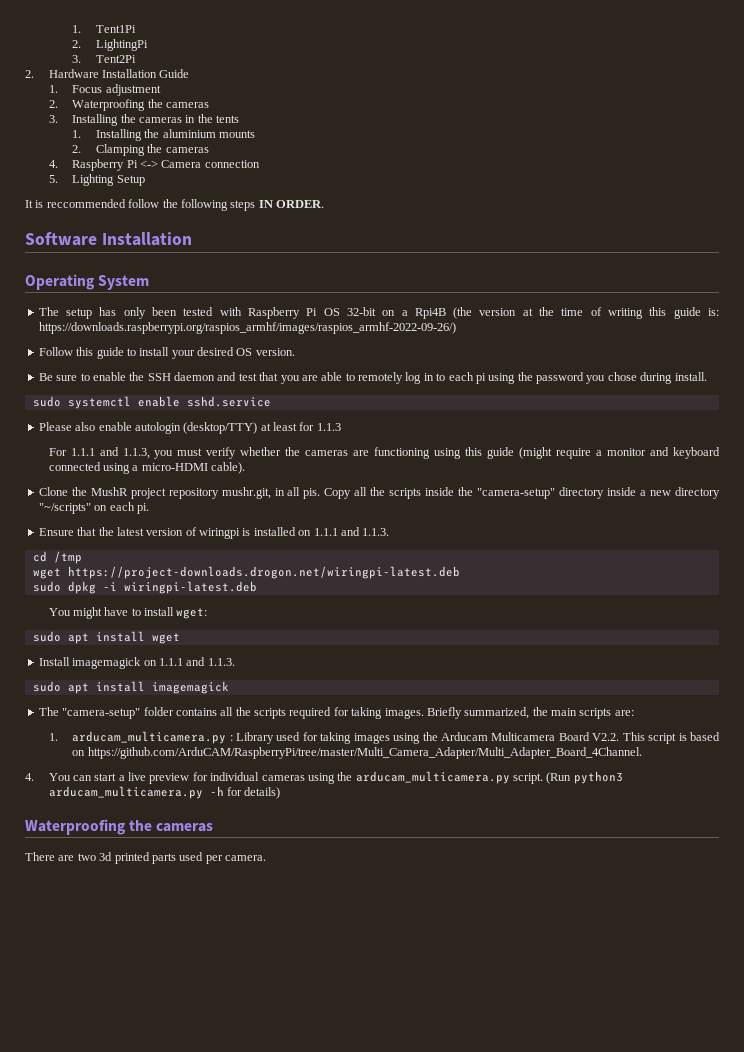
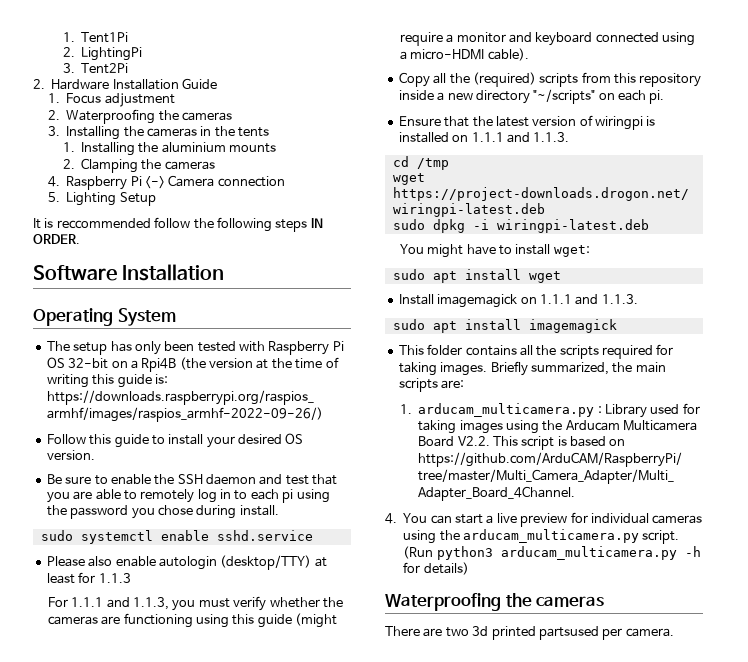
[38,487,605,499] Clone the MushR project repository mushr.git, in all pis. Copy all the scripts inside the "camera-setup" directory -> [398,72,702,87] Copy all the (required) scripts from this repository
[38,707,141,719] The "camera-setup" -> [398,345,424,355] This
[151,852,204,864] parts used -> [538,626,599,640] partsused

